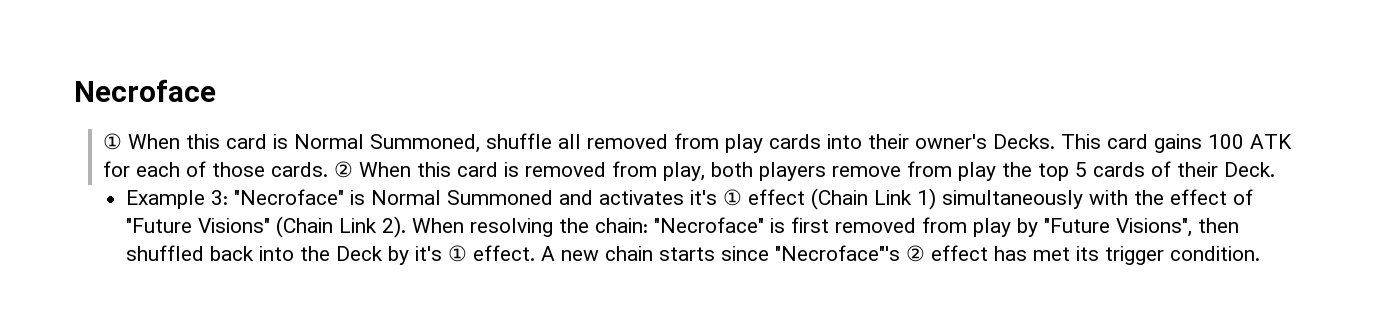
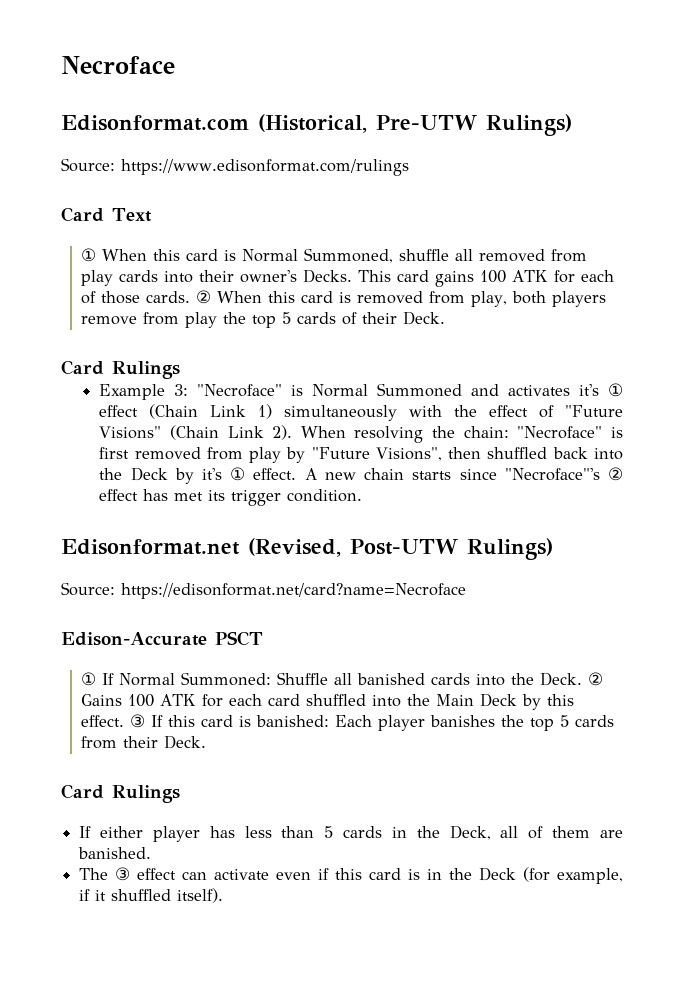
(216, 90) none -> [61,114,572,136] [61,158,409,176] [61,207,152,222] // Edisonformat.com (Historical, Pre-UTW Rulings) // Source: https://www.edisonformat.com/rulings // Card Text
(1276, 169) none -> [61,360,180,379] // Card Rulings
(1261, 253) none -> [61,538,553,560] [61,582,466,599] [61,631,263,646] [81,672,604,686] [81,693,575,710] [81,714,615,731] [81,735,207,749] [61,784,180,803] [79,825,623,842] [78,847,152,859] [79,867,623,884] [79,888,224,903] // Edisonformat.net (Revised, Post-UTW Rulings) // Source: https://edisonformat.net/card?name=Necroface // Edison-Accurate PSCT // ① If Normal Summoned: Shuffle all banished cards into the Deck. ② Gains 100 ATK for each card shuffled into the Main Deck by this effect. ③ If this card is banished: Each player banishes the top 5 cards from their Deck. // Card Rulings // If either player has less than 5 cards in the Deck, all of them are banished. // The ③ effect can activate even if this card is in the Deck (for example, if it shuffled itself).

